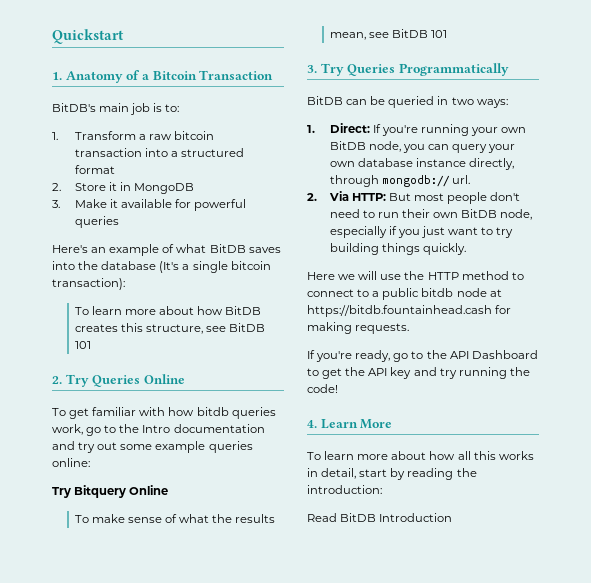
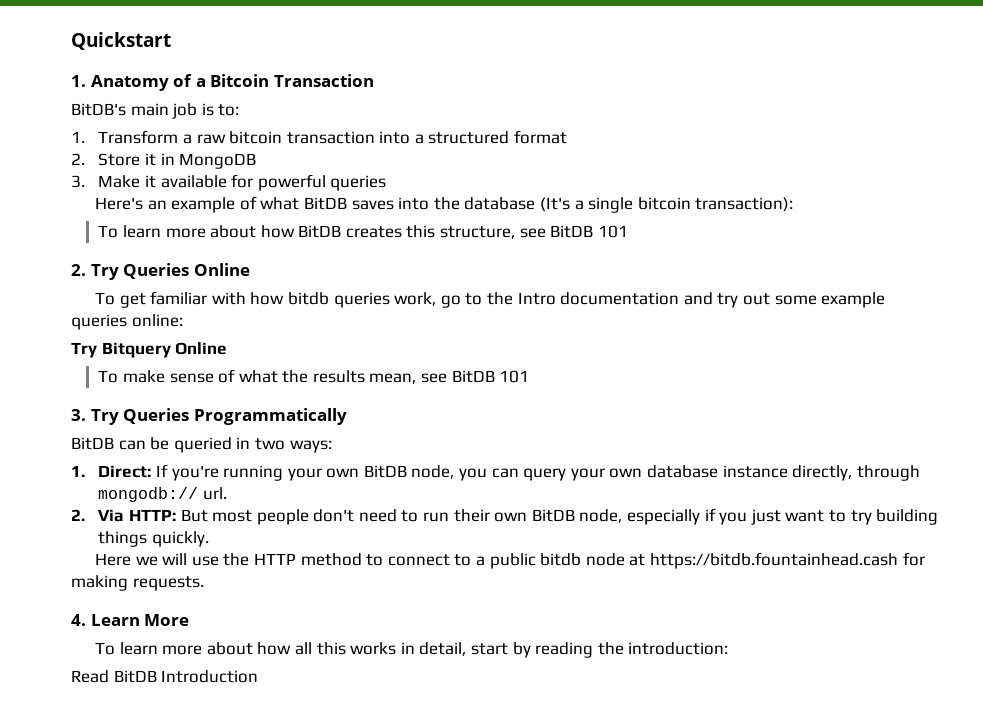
[307,350,538,362] [307,367,530,379] [307,384,338,393] // If you're ready, go to the API Dashboard to get the API key and try running the code! -> (204, 583) none

